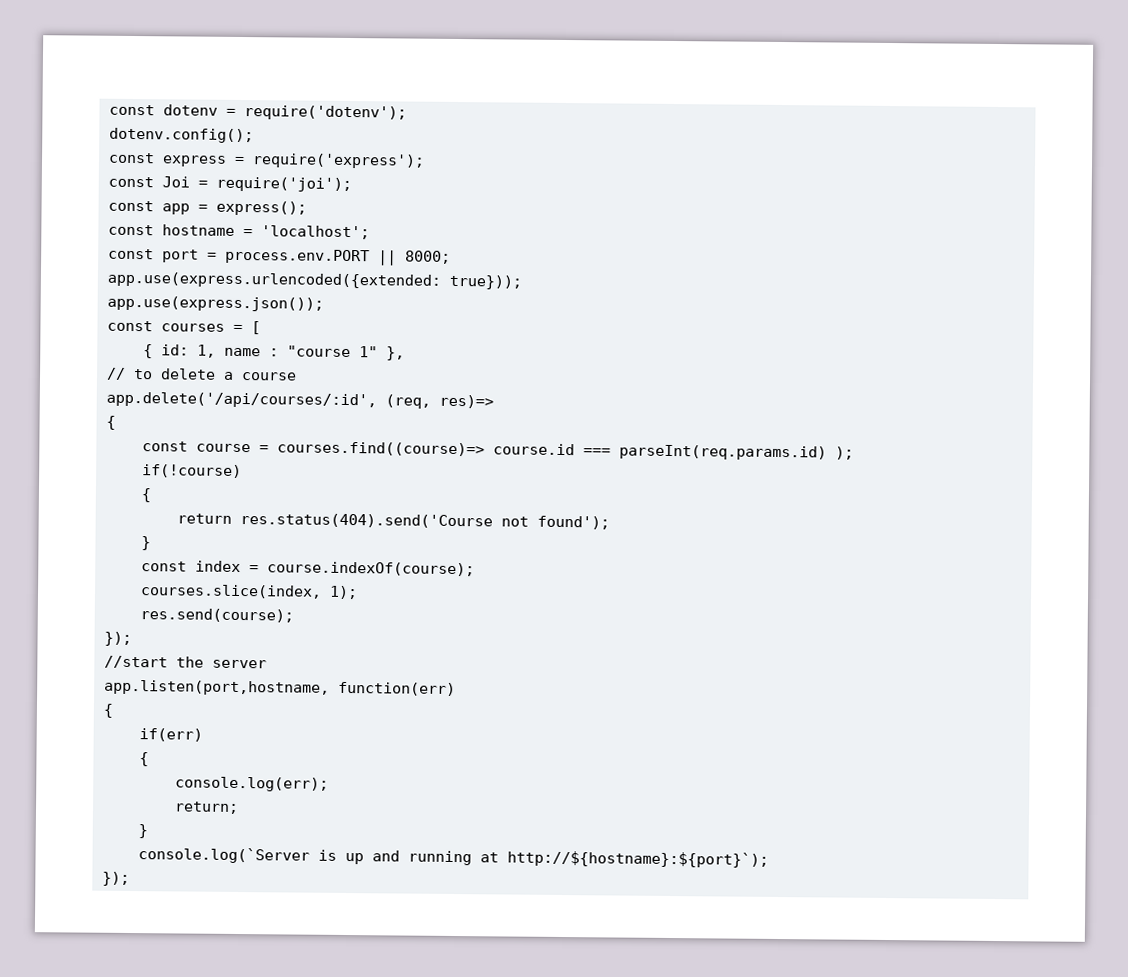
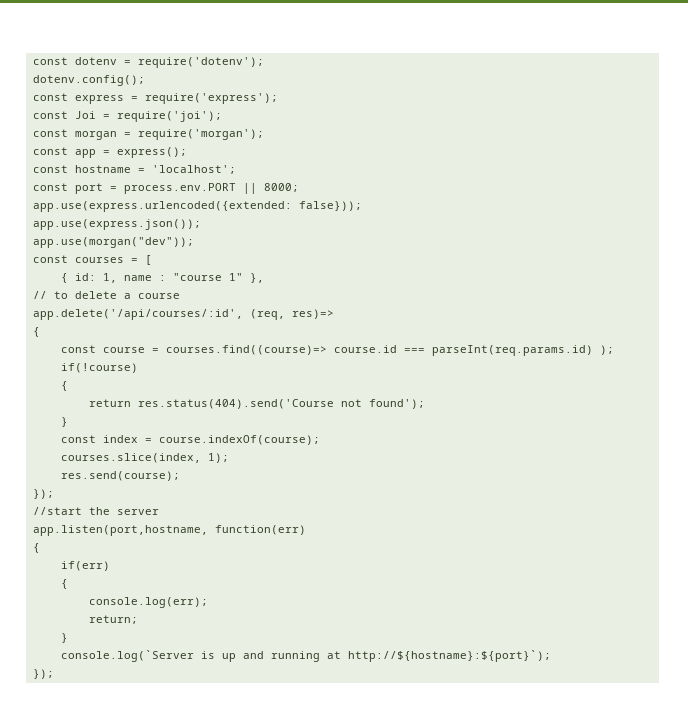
(352, 184) none -> [32,129,264,140] // const morgan = require('morgan');
[448,274,522,290] true})); -> [298,201,362,211] false}));
(324, 303) none -> [32,237,194,248] // app.use(morgan("dev"));

